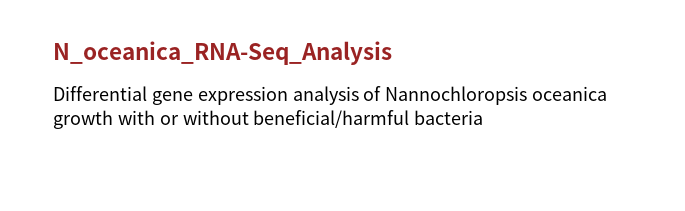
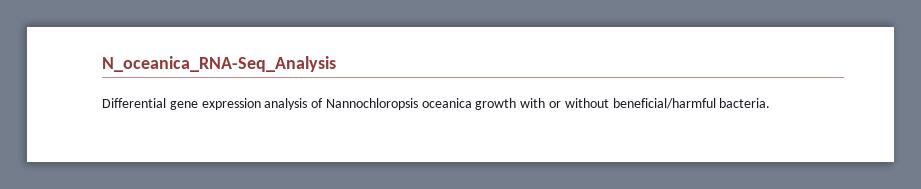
[414,110,484,125] bacteria -> [719,98,771,108] bacteria.

